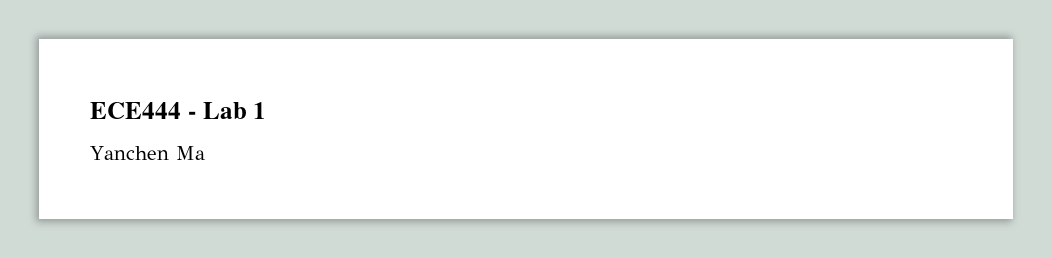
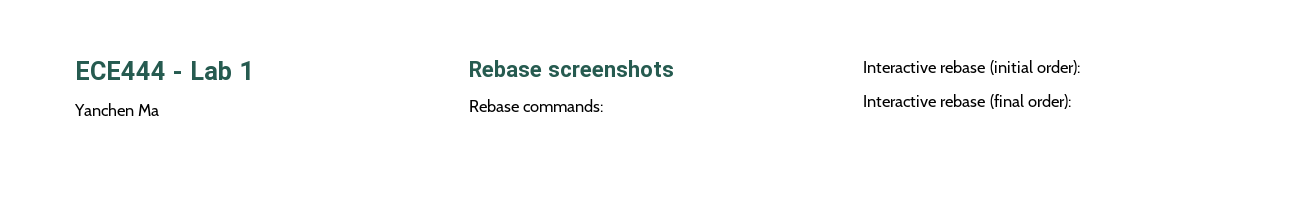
(205, 153) none -> [469,60,674,77] [469,99,604,112] [863,60,1081,75] [863,94,1072,109] // Rebase screenshots // Rebase commands: // Interactive rebase (initial order): // Interactive rebase (final order):

